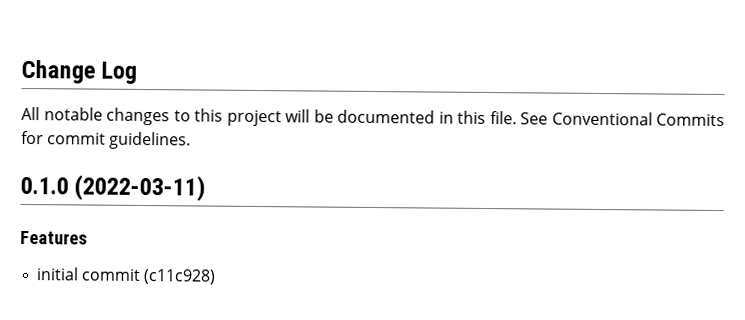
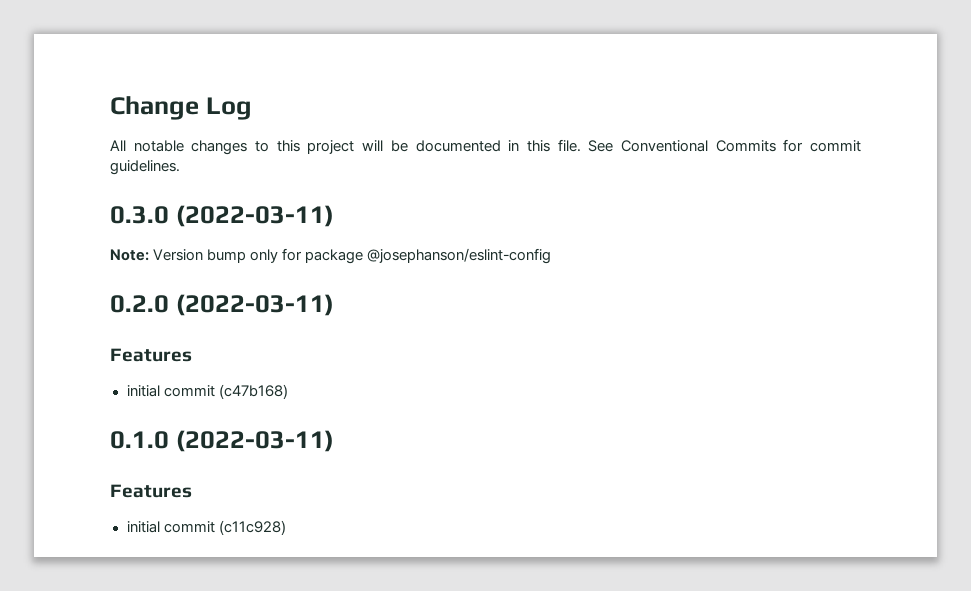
(192, 140) none -> [110,205,334,227] [110,248,552,264] [110,294,334,316] [110,348,192,362] [126,384,288,399] // 0.3.0 (2022-03-11) // Note: Version bump only for package @josephanson/eslint-config // 0.2.0 (2022-03-11) // Features // initial commit (c47b168)

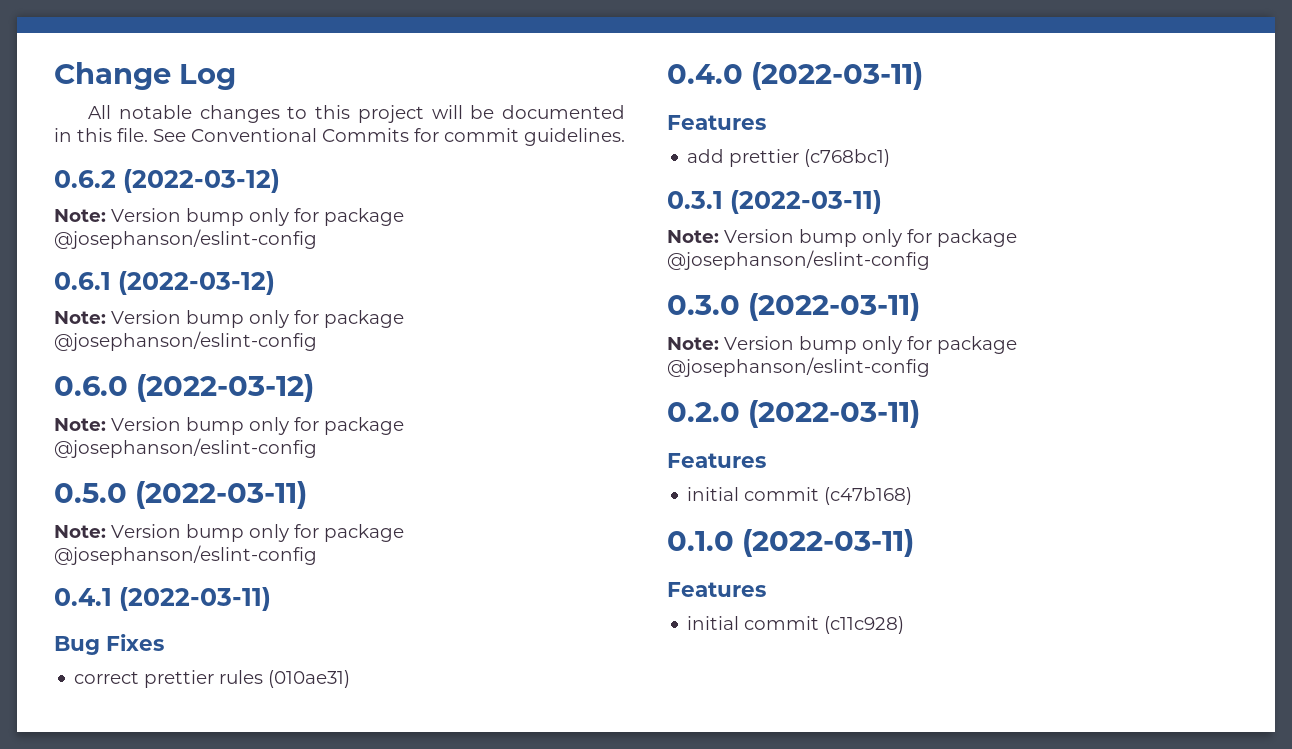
(180, 167) none -> [54,169,280,193] [54,208,404,226] [54,229,317,249] [54,271,275,295] [54,310,404,328] [54,331,317,351] [54,374,314,402] [54,417,404,435] [54,438,317,458] [54,481,307,509] [54,524,404,542] [54,545,317,565] [54,587,271,611] [54,634,164,655] [74,670,351,688] [667,62,923,90] [667,115,766,130] [687,149,891,167] [667,190,882,214] [667,229,1017,247] [667,250,930,270] // 0.6.2 (2022-03-12) // Note: Version bump only for package @josephanson/eslint-config // 0.6.1 (2022-03-12) // Note: Version bump only for package @josephanson/eslint-config // 0.6.0 (2022-03-12) // Note: Version bump only for package @josephanson/eslint-config // 0.5.0 (2022-03-11) // Note: Version bump only for package @josephanson/eslint-config // 0.4.1 (2022-03-11) // Bug Fixes // correct prettier rules (010ae31) // 0.4.0 (2022-03-11) // Features // add prettier (c768bc1) // 0.3.1 (2022-03-11) // Note: Version bump only for package @josephanson/eslint-config

